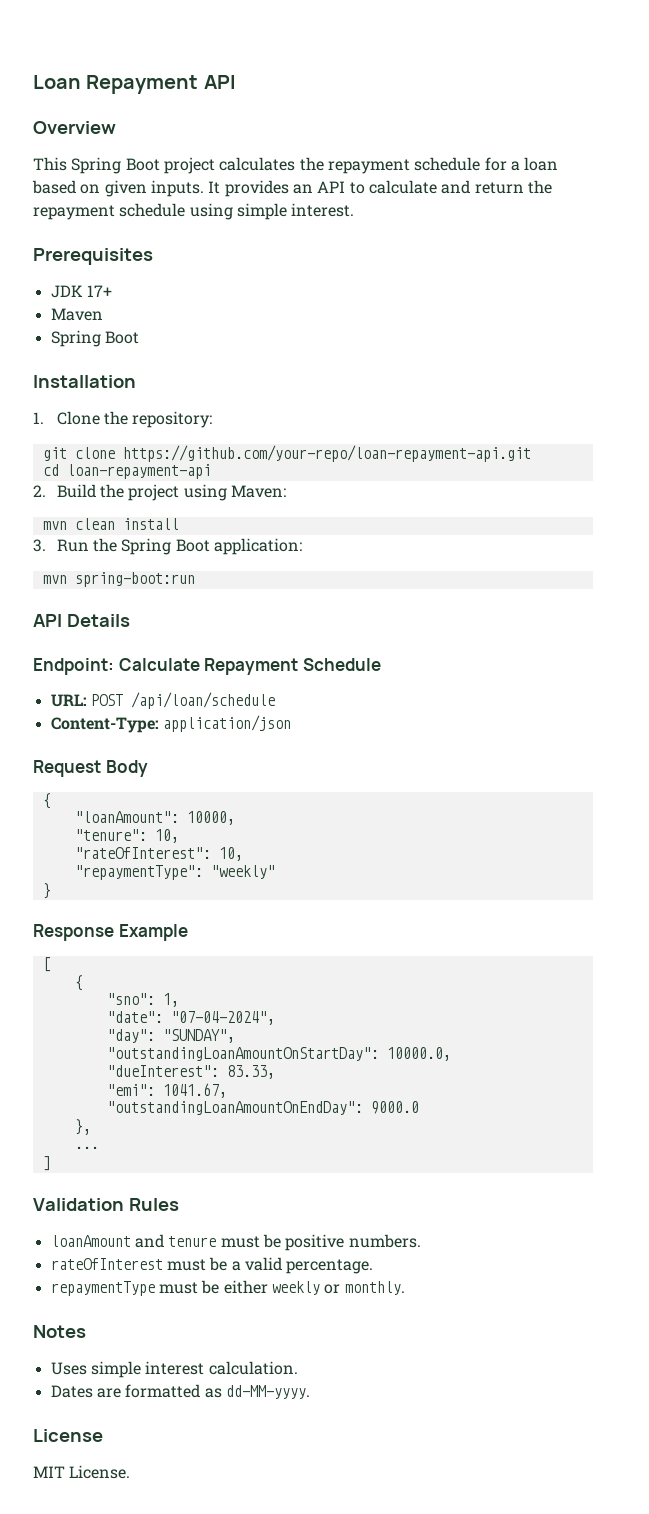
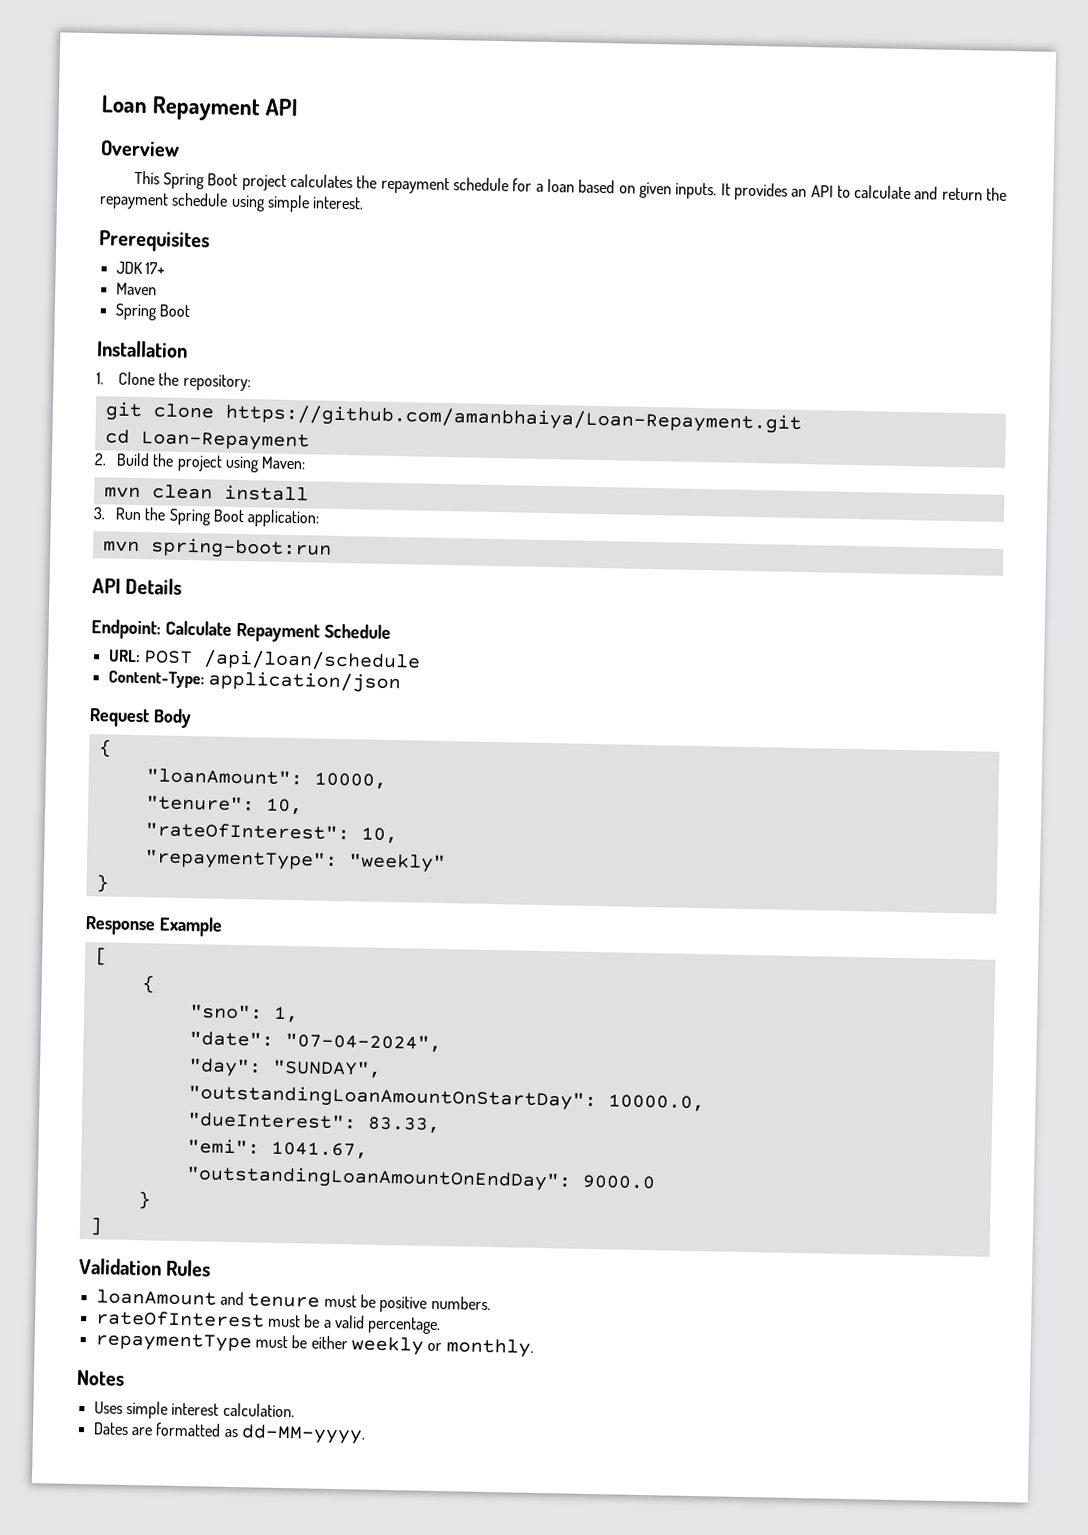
[122,445,531,462] https://github.com/your-repo/loan-repayment-api.git -> [224,403,802,434] https://github.com/amanbhaiya/Loan-Repayment.git
[66,464,211,479] loan-repayment-api -> [140,431,310,452] Loan-Repayment
[74,1119,91,1135] [74,1146,99,1149] }, // ... -> [137,1191,151,1210] }
[33,1429,103,1442] [33,1465,131,1479] // License // MIT License. -> (366, 1434) none

